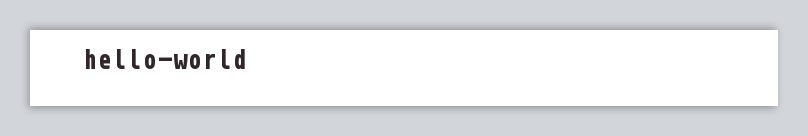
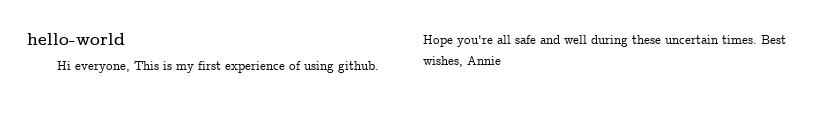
(247, 59) none -> [56,61,379,73] [423,35,786,47] [423,56,501,67] // Hi everyone, This is my first experience of using github. Hope you're all safe and well during these uncertain times. Best wishes, Annie

